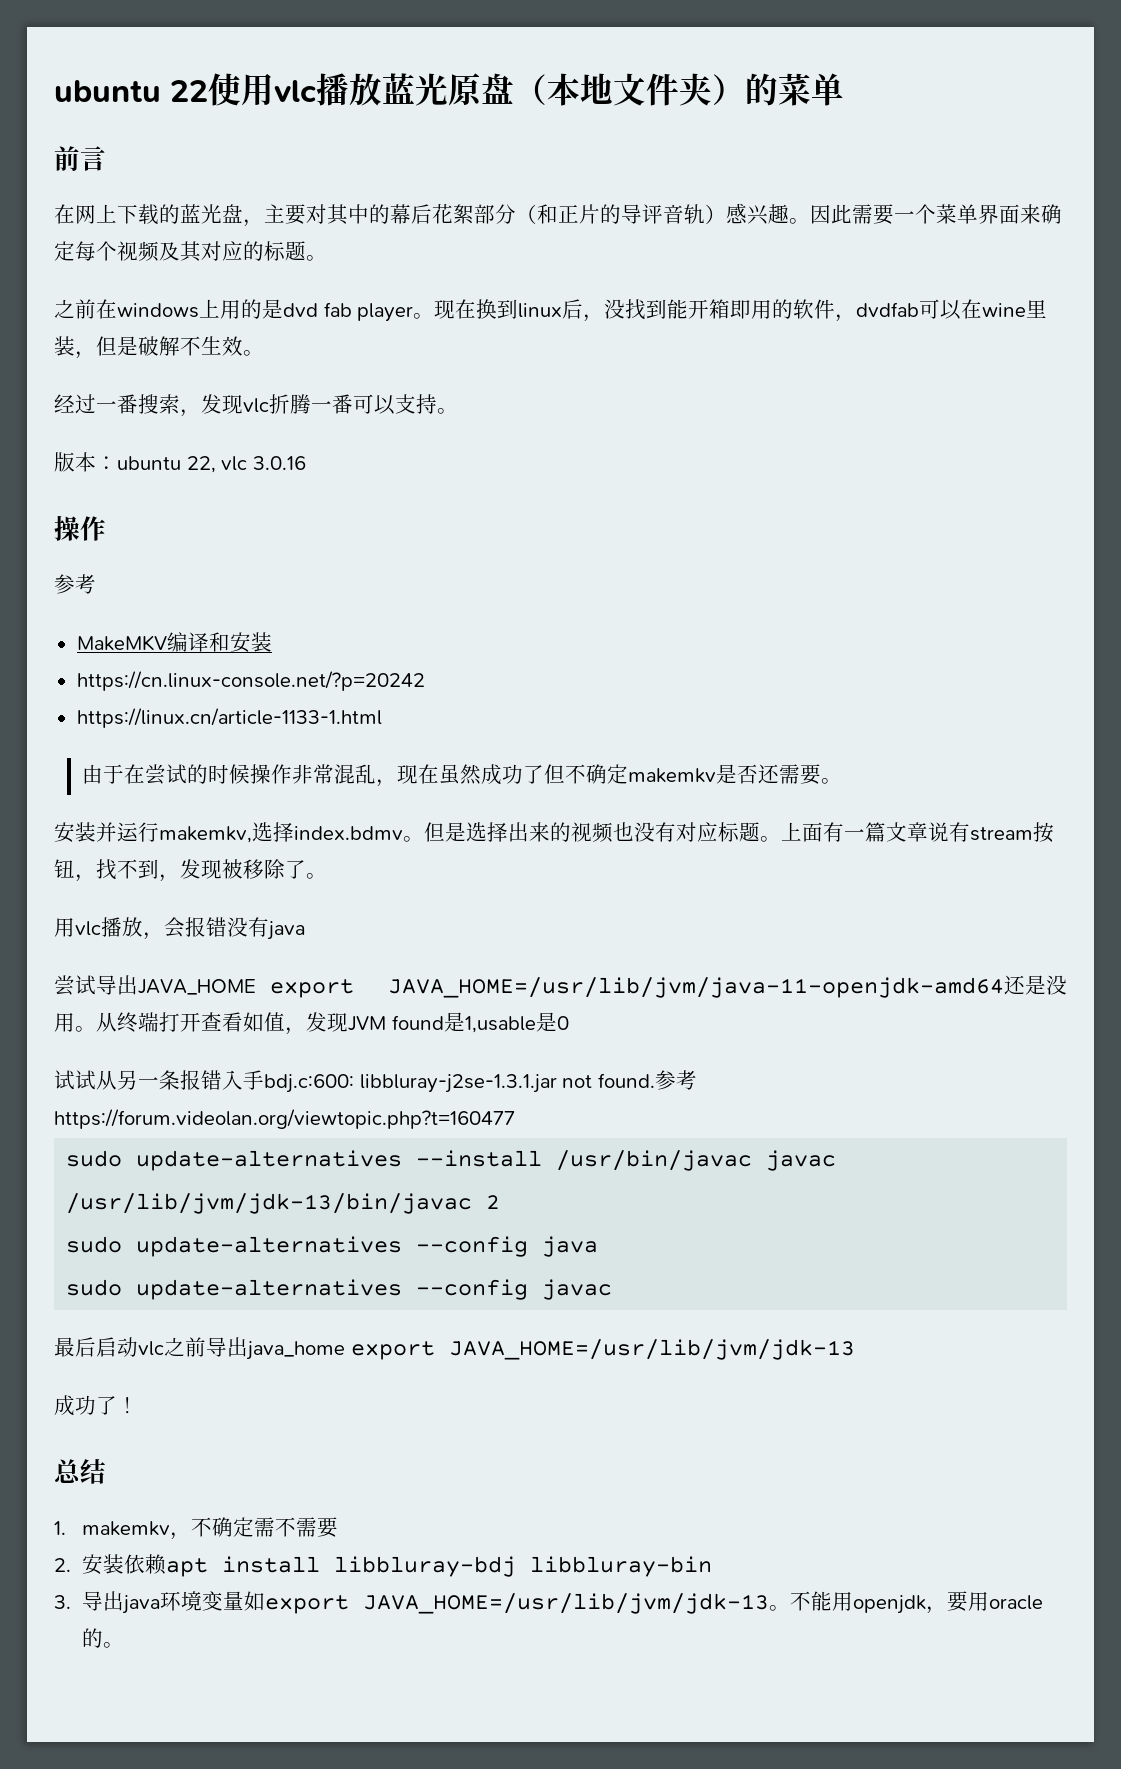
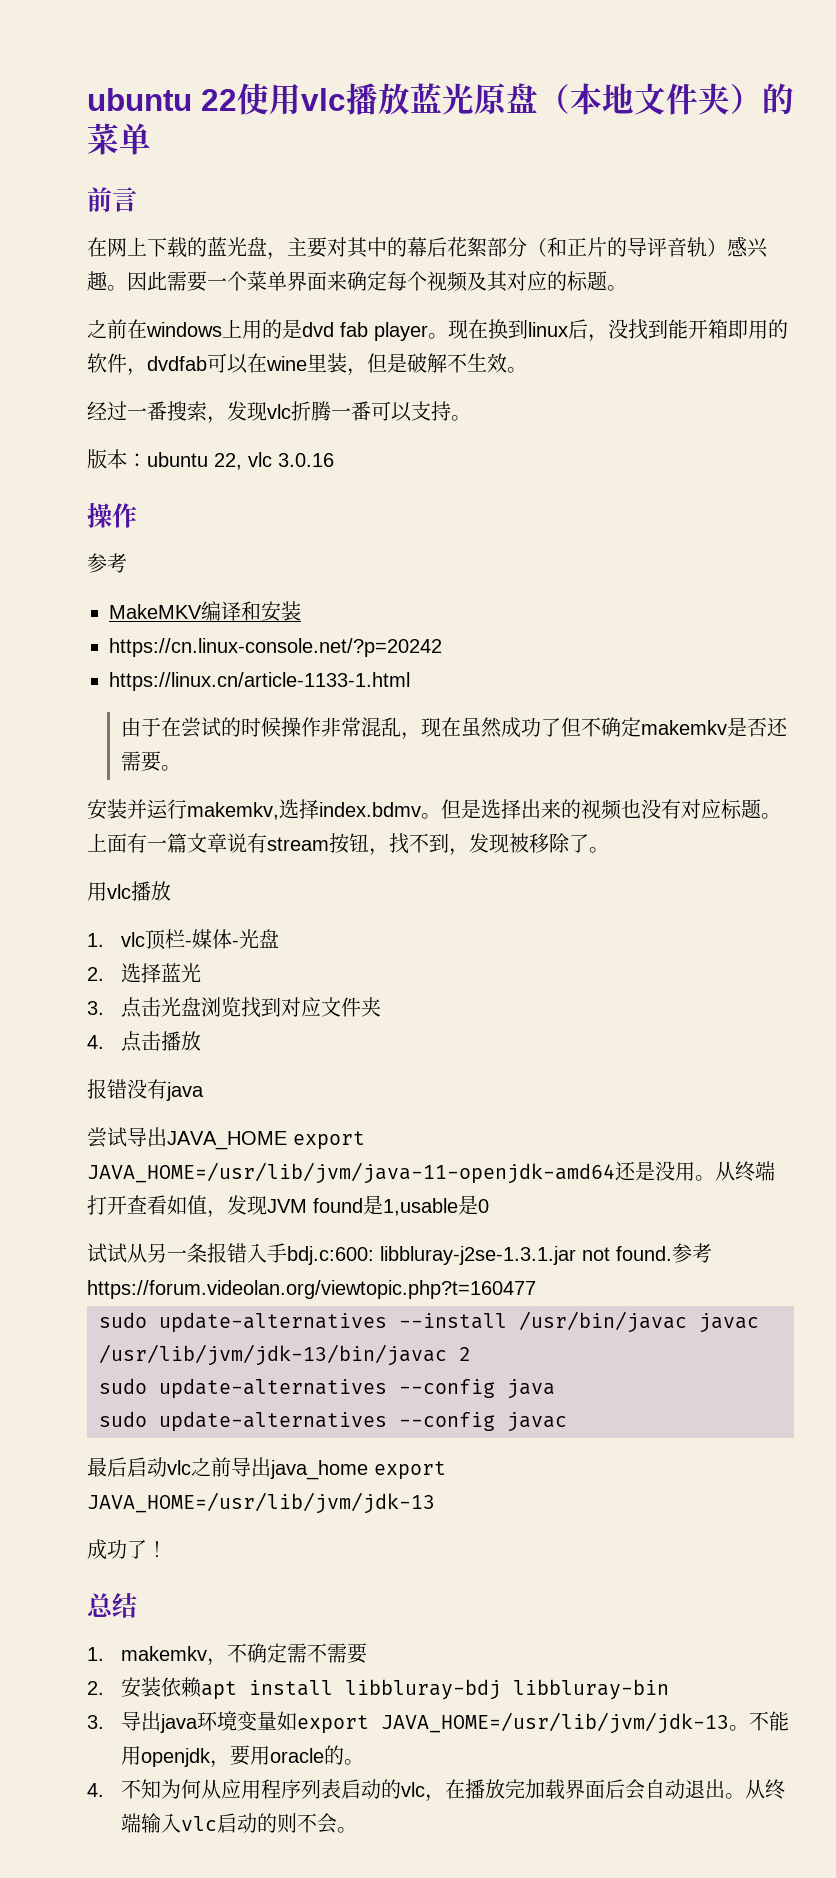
[143,917,185,940] ，会 -> [87,929,280,950] [87,963,202,983] [87,997,382,1018] [87,1031,202,1052] // 1. vlc顶栏-媒体-光盘 // 2.选择蓝光 // 3.点击光盘浏览找到对应文件夹 // 4.点击播放 //
(124, 1645) none -> [87,1779,786,1802] [121,1813,358,1834] // 4.不知为何从应用程序列表启动的vlc，在播放完加载界面后会自动退出。从终端输入vlc启动的则不会。

